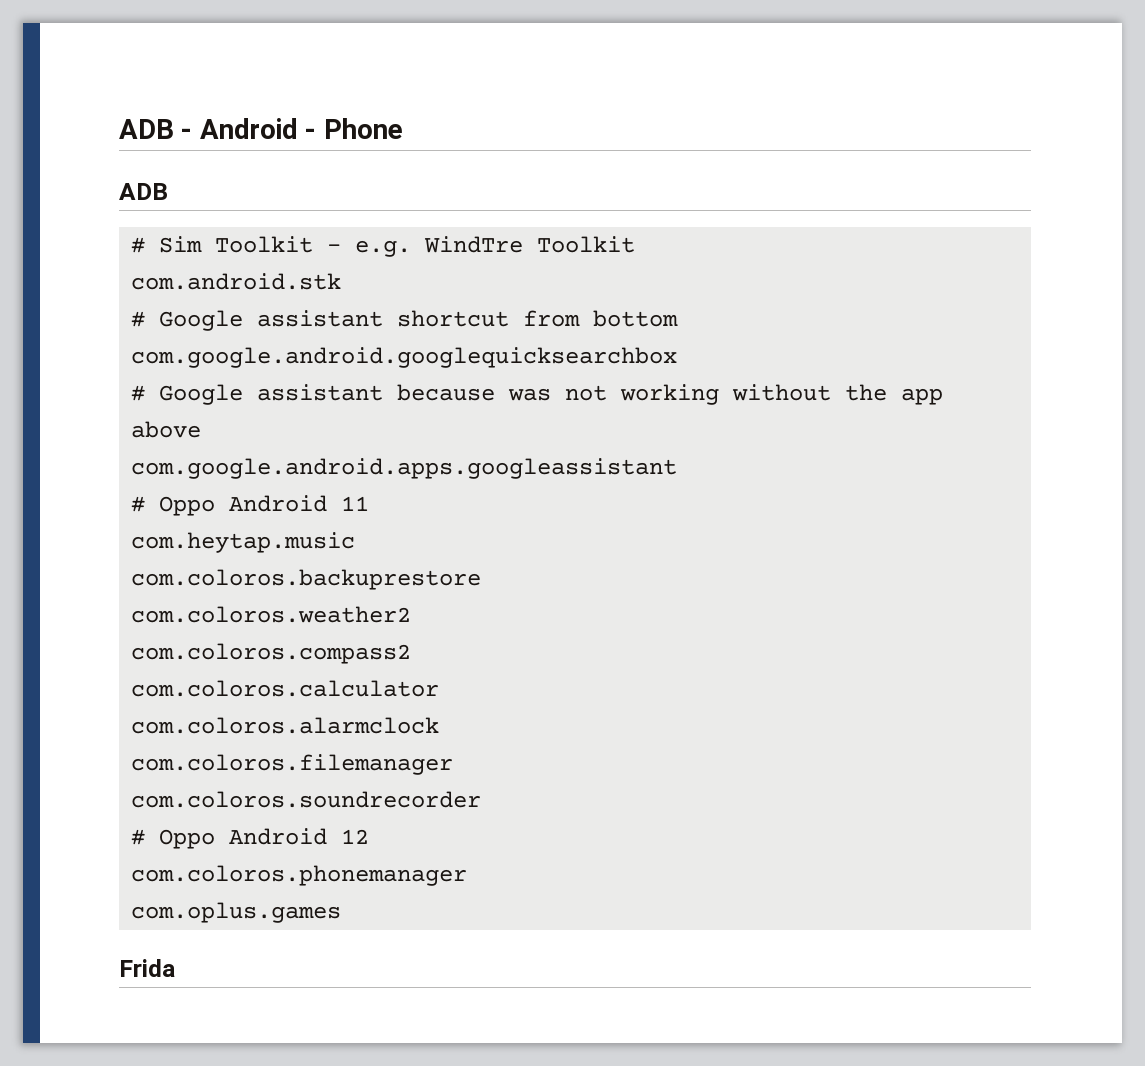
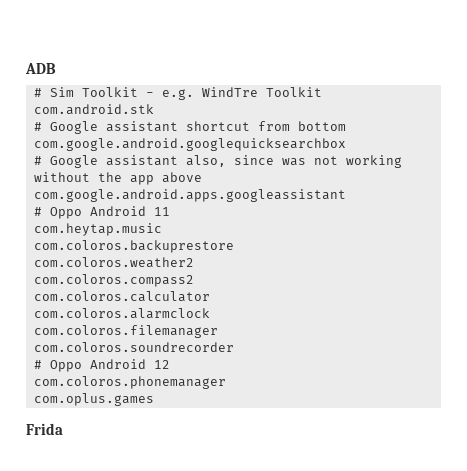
[119,118,403,139] [119,183,168,200] ADB - Android - Phone // ADB -> [25,63,56,74] ADB
[396,384,495,401] because -> [185,155,274,167] also, since

